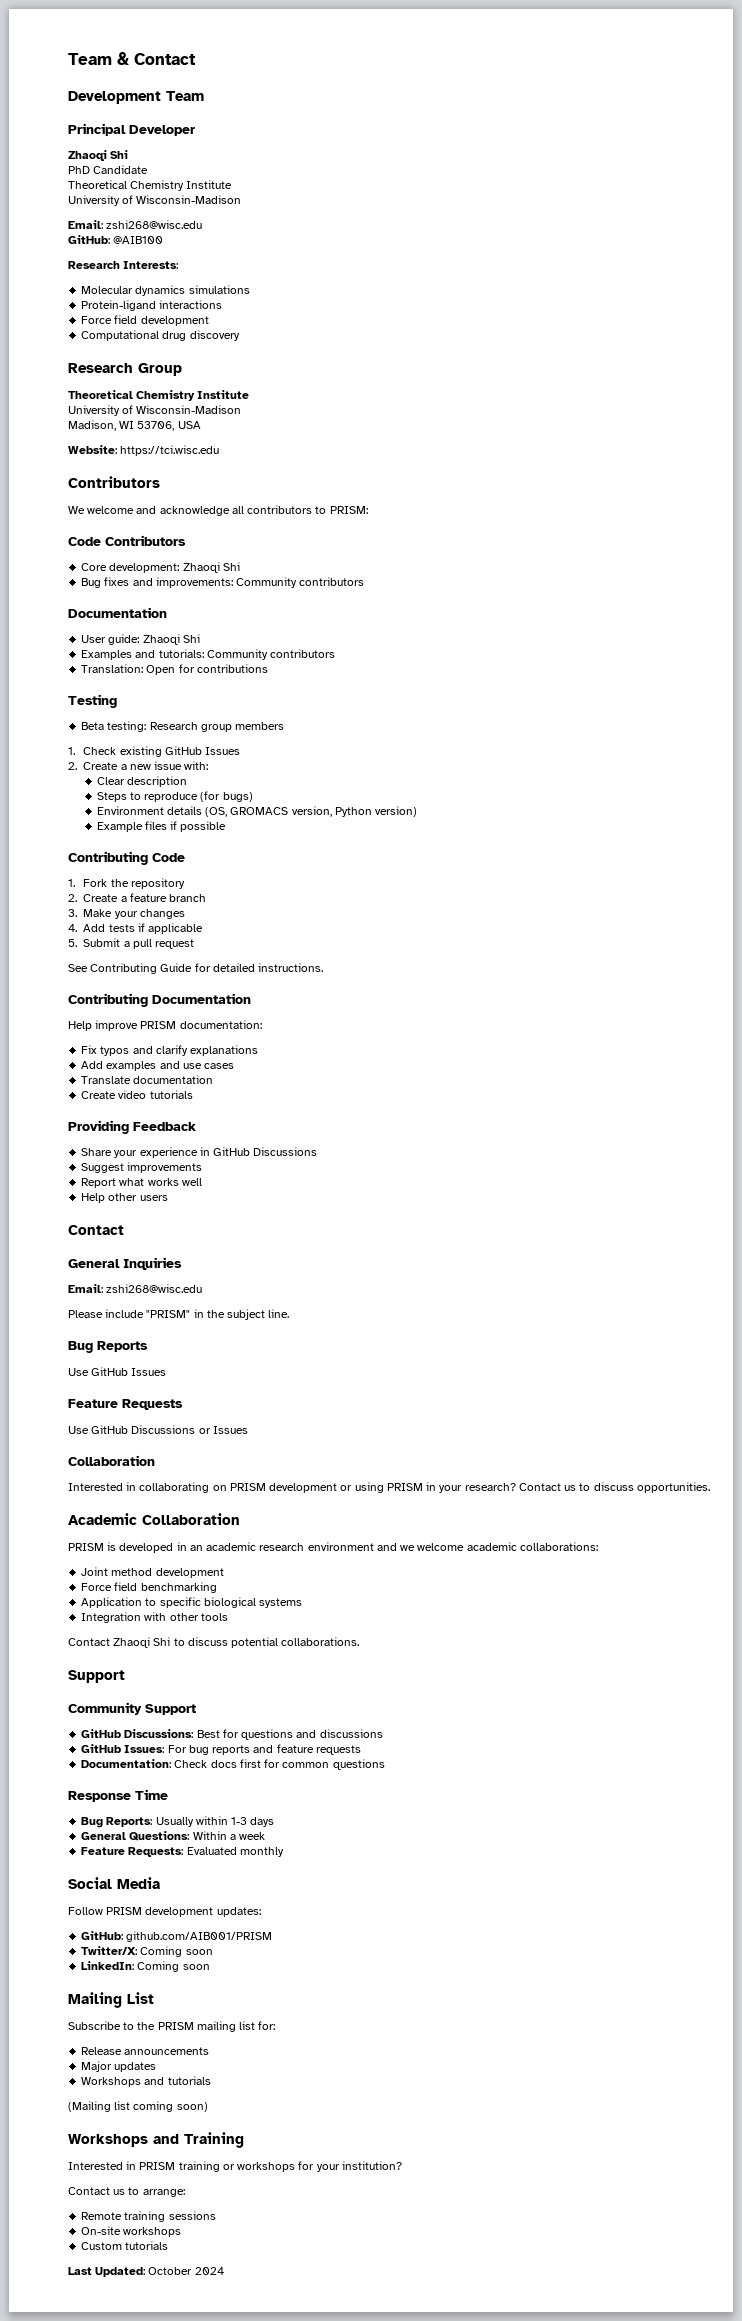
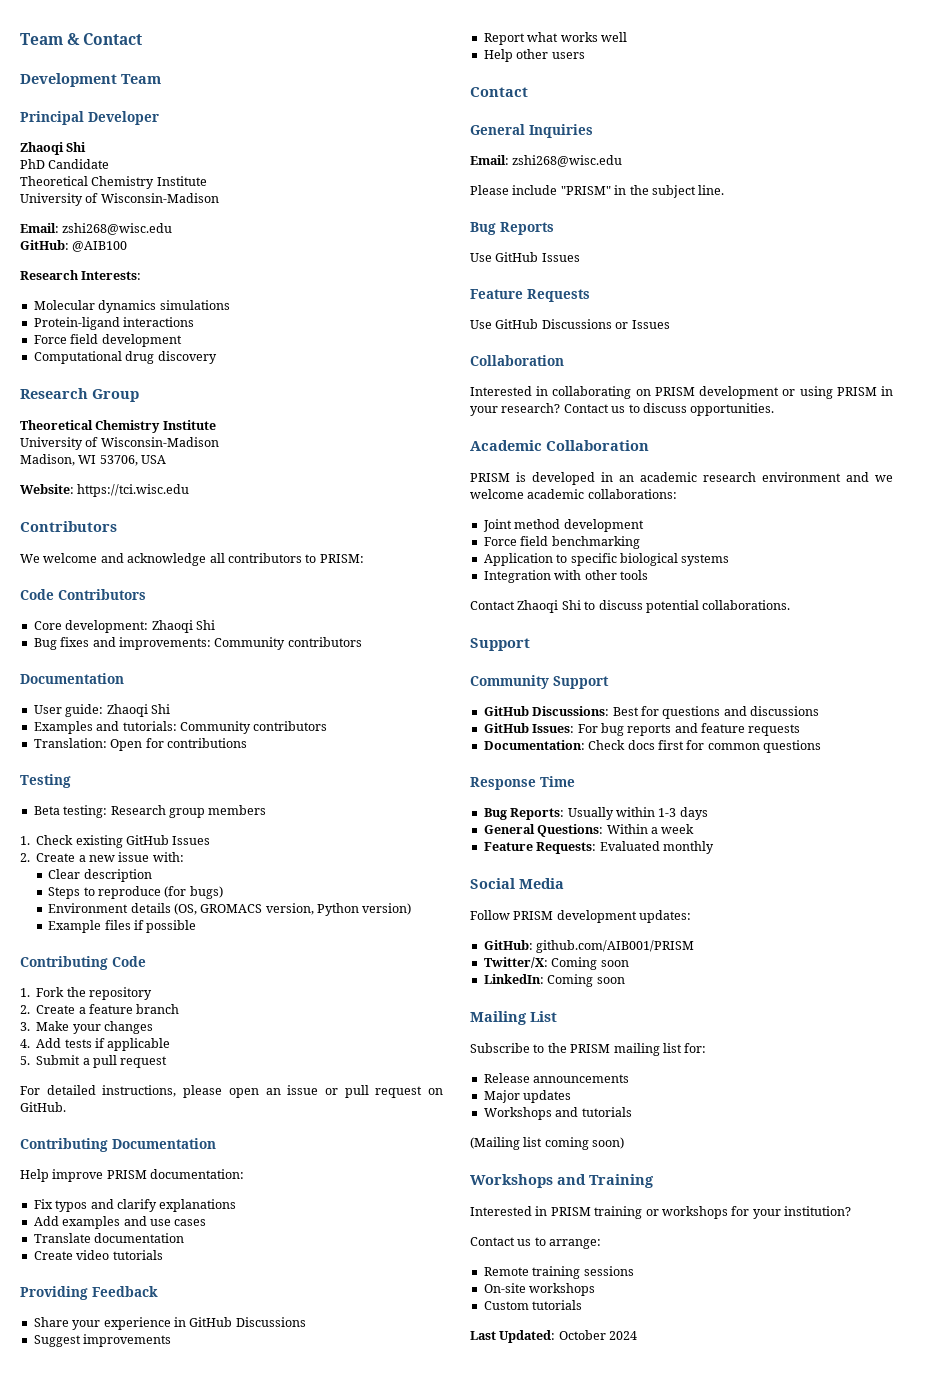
[68,963,324,974] See Contributing Guide for detailed instructions. -> [20,1085,443,1098] [20,1102,66,1112] For detailed instructions, please open an issue or pull request on GitHub.

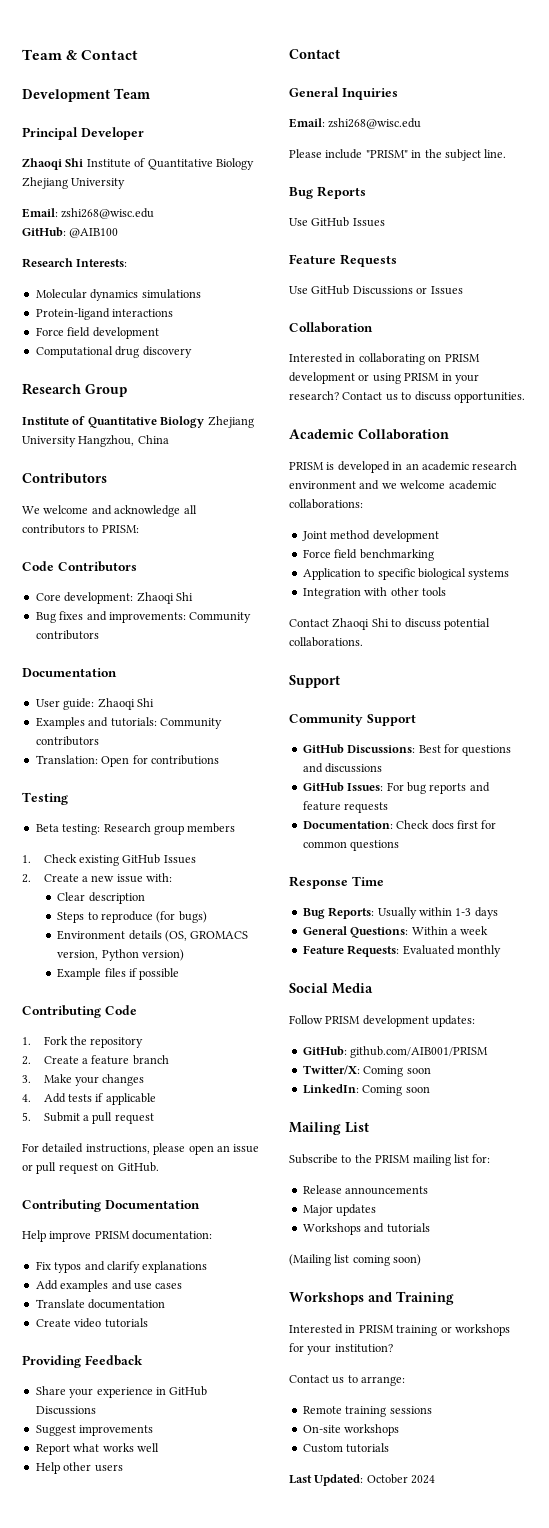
[20,159,110,169] [20,176,207,189] [20,193,219,206] // PhD Candidate // Theoretical Chemistry Institute // University of Wisconsin-Madison -> [86,158,254,170] [22,177,126,189] Institute of Quantitative Biology Zhejiang University
[20,420,216,433] [20,437,219,450] [20,454,167,466] [20,484,190,497] Theoretical Chemistry Institute // University of Wisconsin-Madison // Madison, WI 53706, USA // Website: https://tci.wisc.edu -> [22,416,254,428] [22,435,169,447] Institute of Quantitative Biology Zhejiang University Hangzhou, China

